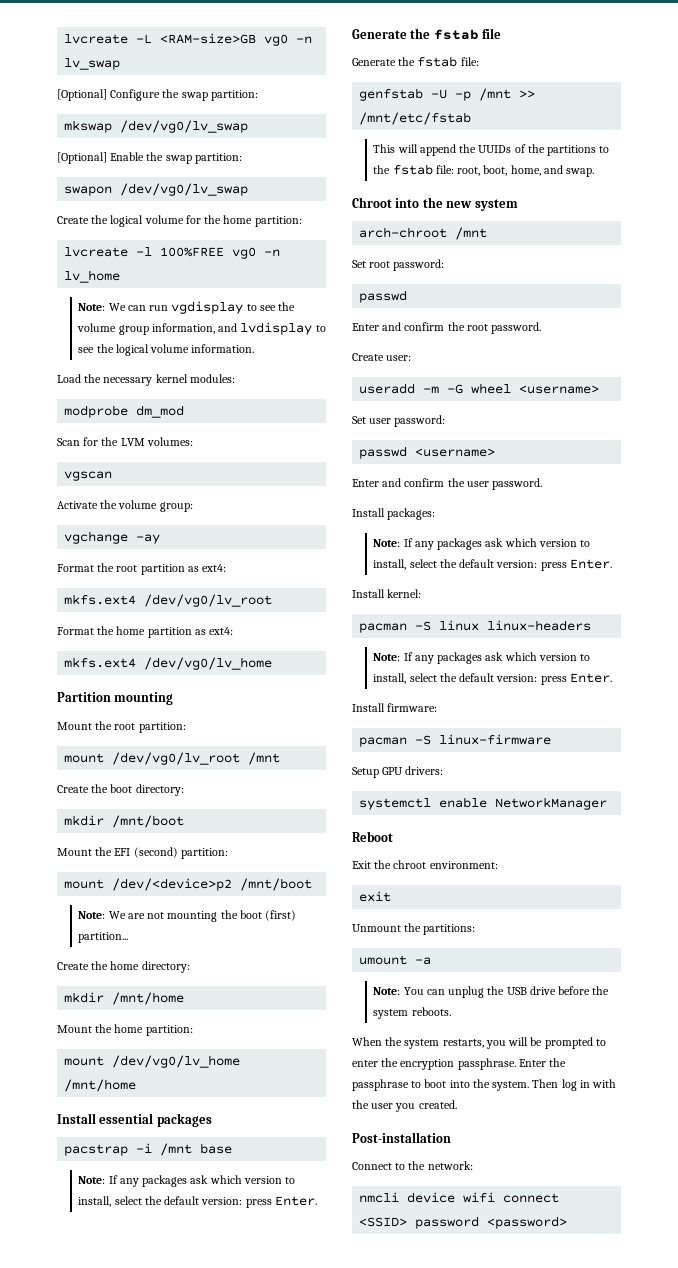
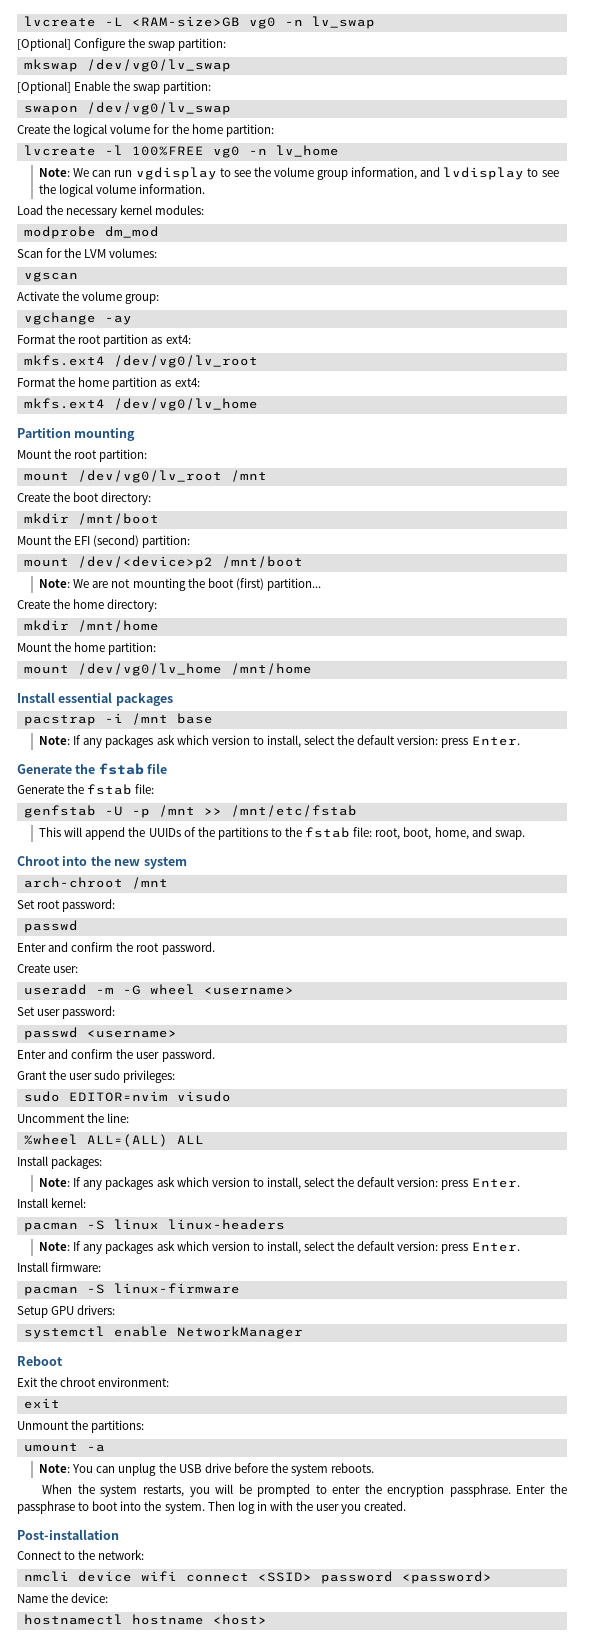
(543, 484) none -> [17,1070,176,1083] [23,1091,231,1102] [17,1113,130,1123] [23,1134,204,1147] // Grant the user sudo privileges: // sudo EDITOR=nvim visudo // Uncomment the line: // %wheel ALL=(ALL) ALL
(568, 1222) none -> [17,1593,109,1603] [23,1614,267,1625] // Name the device: // hostnamectl hostname <host>

